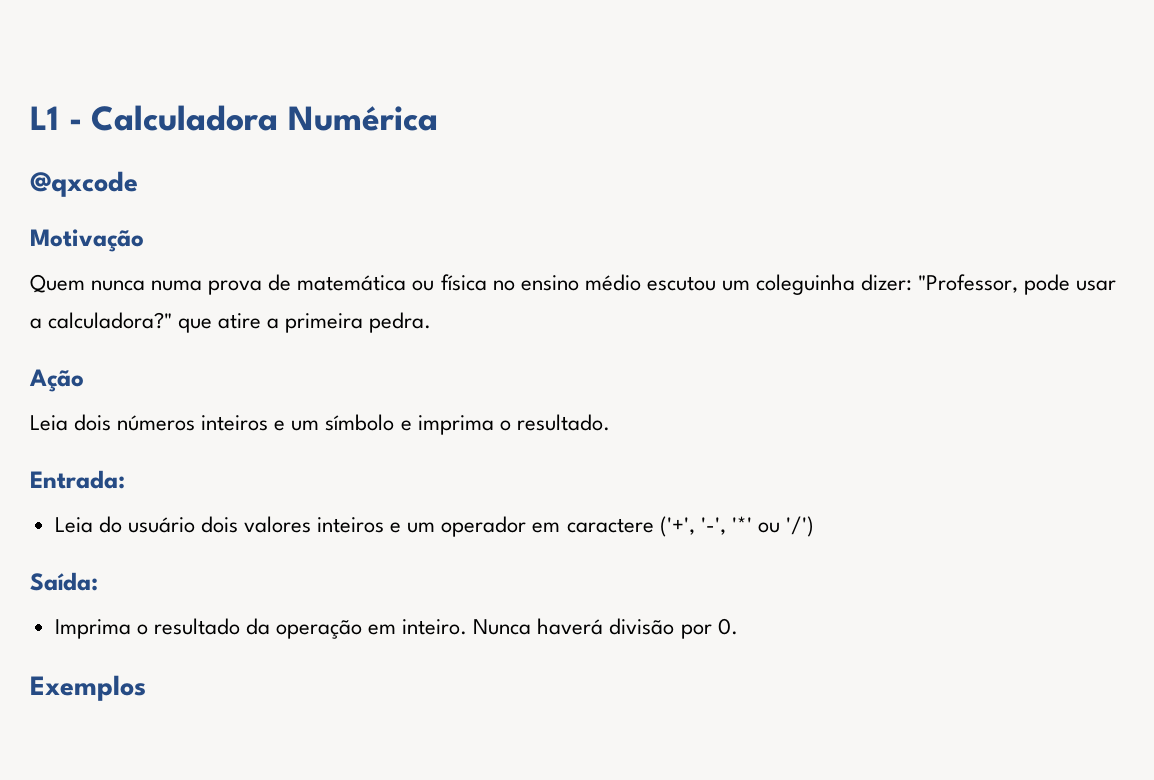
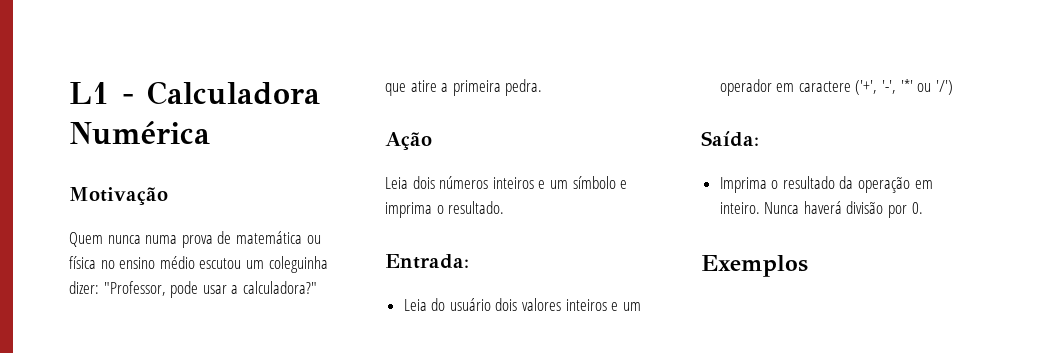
[30,171,138,197] // @qxcode -> (210, 133) none

